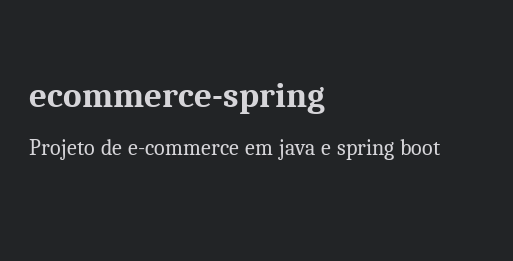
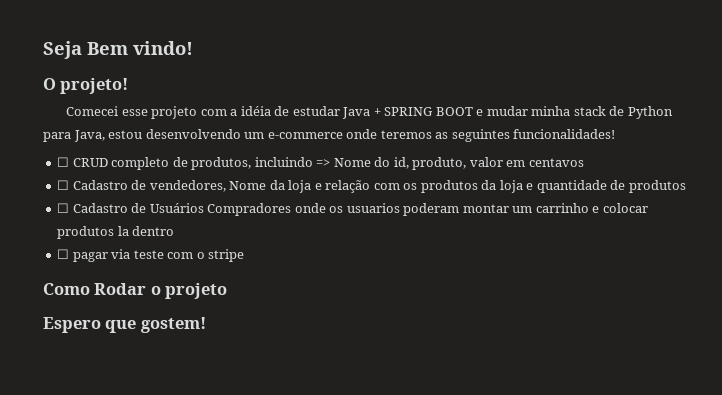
[29,83,325,114] [29,139,441,160] ecommerce-spring // Projeto de e-commerce em java e spring boot -> [43,41,193,59] [43,78,129,94] [66,106,673,119] [43,129,616,142] [57,157,584,170] [57,180,686,193] [57,203,648,216] [57,226,175,239] [57,249,245,262] [43,283,228,299] [43,317,206,333] Seja Bem vindo! // O projeto! // Comecei esse projeto com a idéia de estudar Java + SPRING BOOT e mudar minha stack de Python para Java, estou desenvolvendo um e-commerce onde teremos as seguintes funcionalidades! // ☐ CRUD completo de produtos, incluindo => Nome do id, produto, valor em centavos // ☐ Cadastro de vendedores, Nome da loja e relação com os produtos da loja e quantidade de produtos // ☐ Cadastro de Usuários Compradores onde os usuarios poderam montar um carrinho e colocar produtos la dentro // ☐ pagar via teste com o stripe // Como Rodar o projeto // Espero que gostem!

